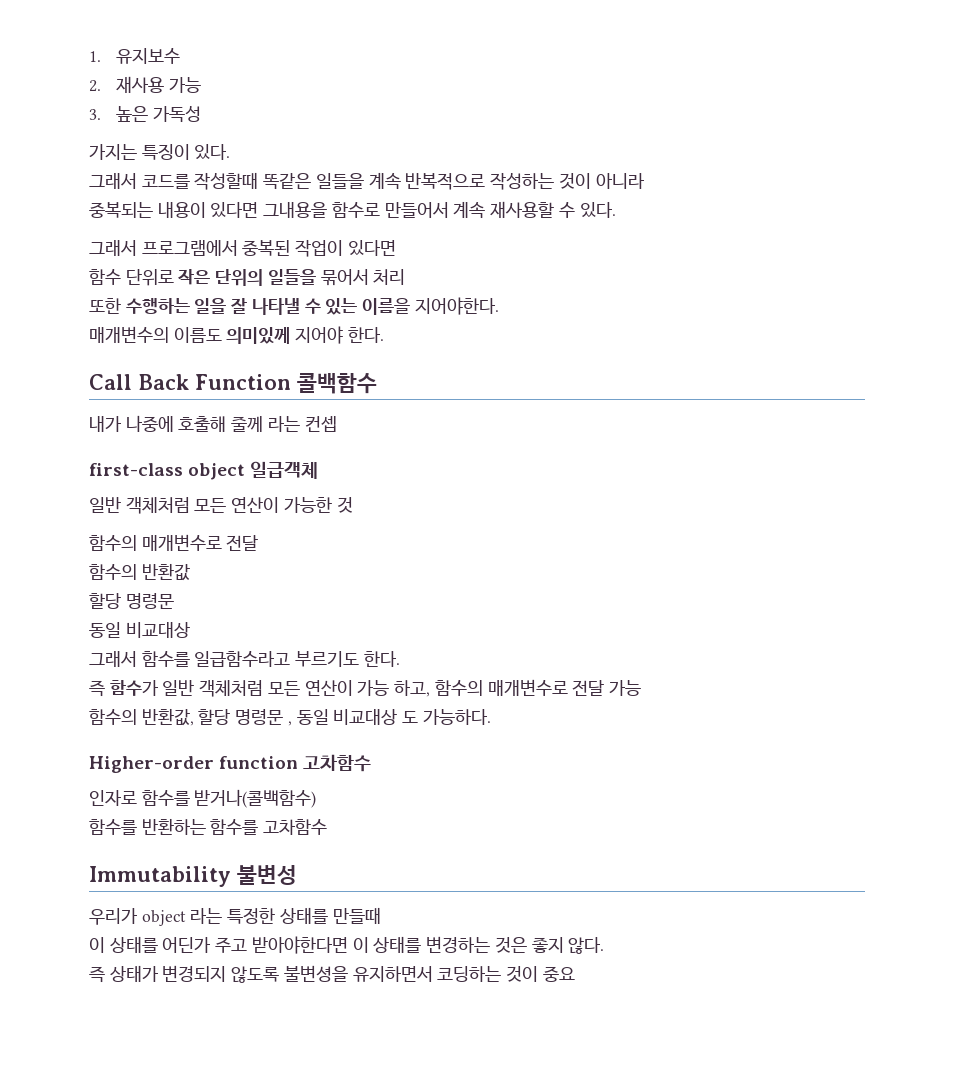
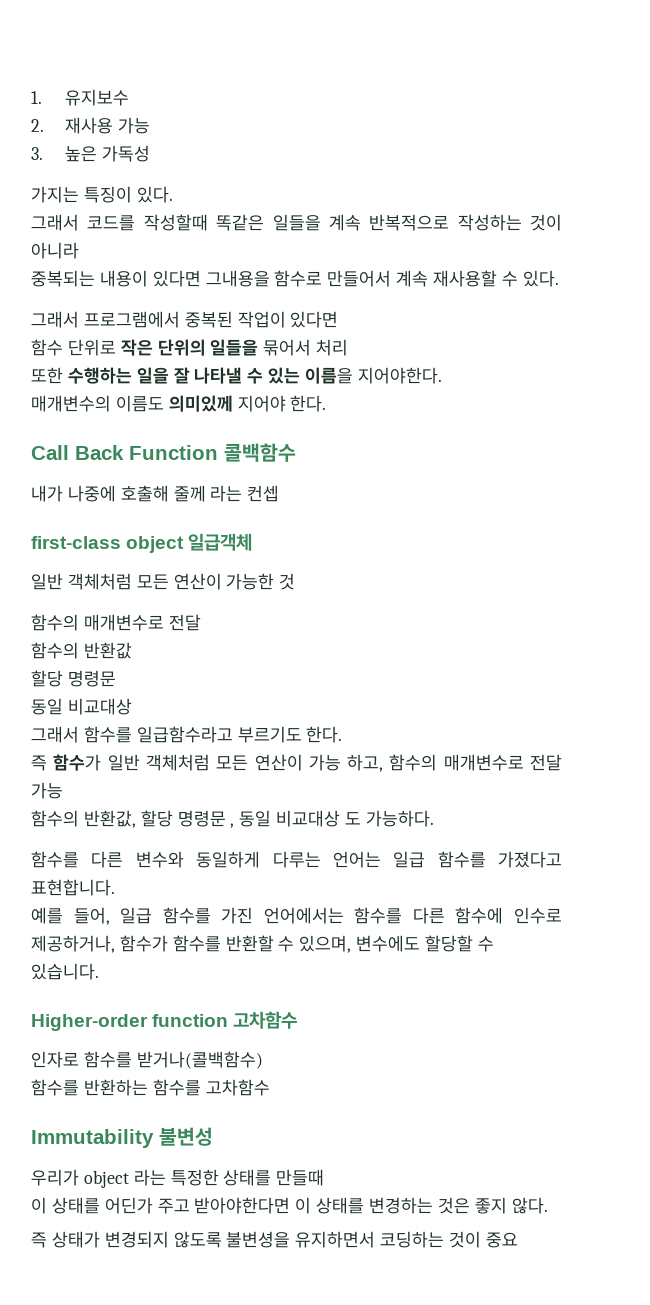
(491, 717) none -> [31,851,562,868] [31,879,115,896] [31,907,562,925] [31,935,494,953] [31,963,99,980] // 함수를 다른 변수와 동일하게 다루는 언어는 일급 함수를 가졌다고 표현합니다. // 예를 들어, 일급 함수를 가진 언어에서는 함수를 다른 함수에 인수로 제공하거나, 함수가 함수를 반환할 수 있으며, 변수에도 할당할 수 있습니다.

